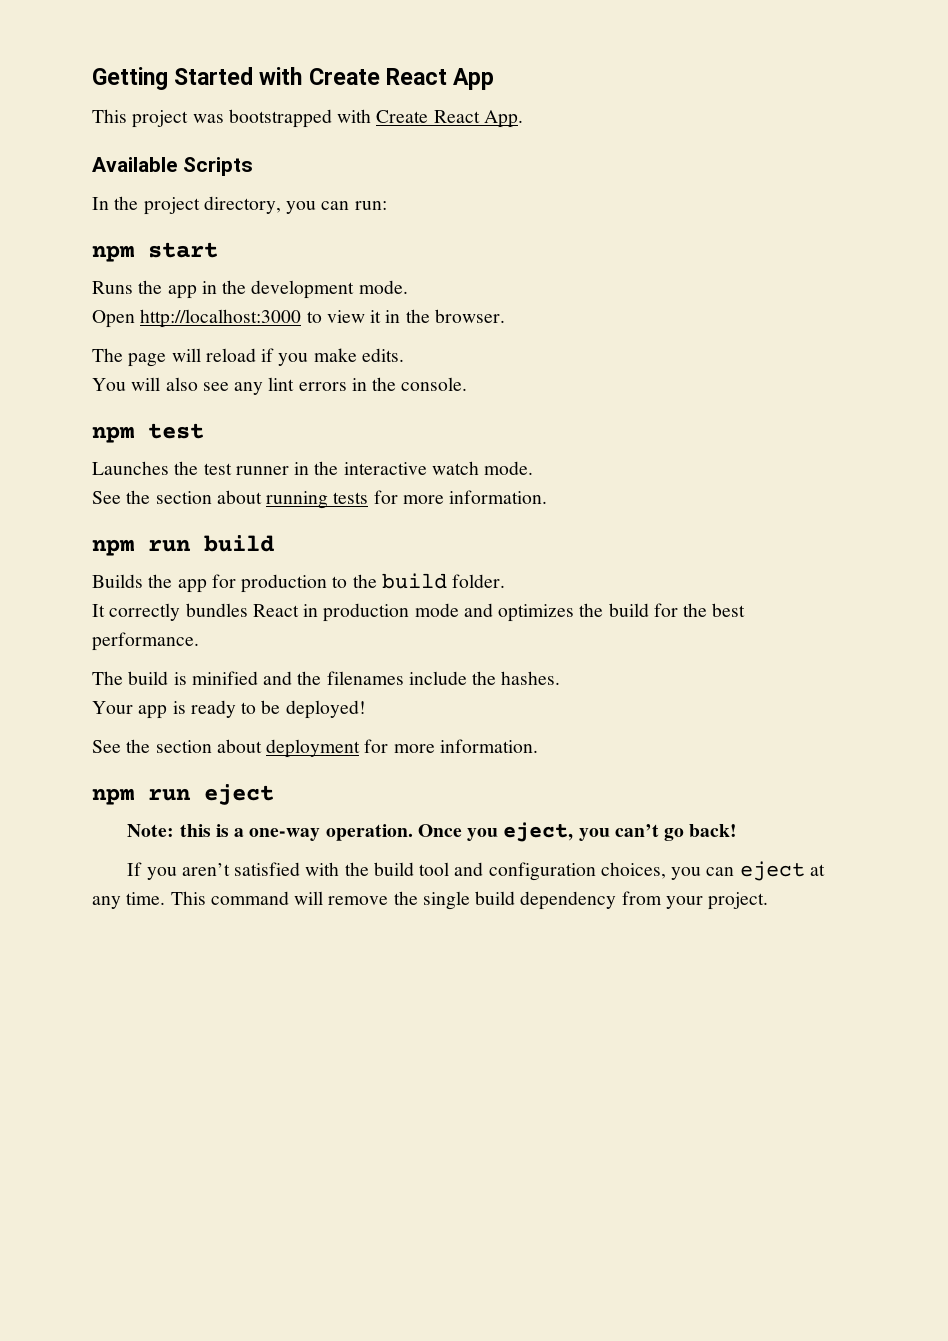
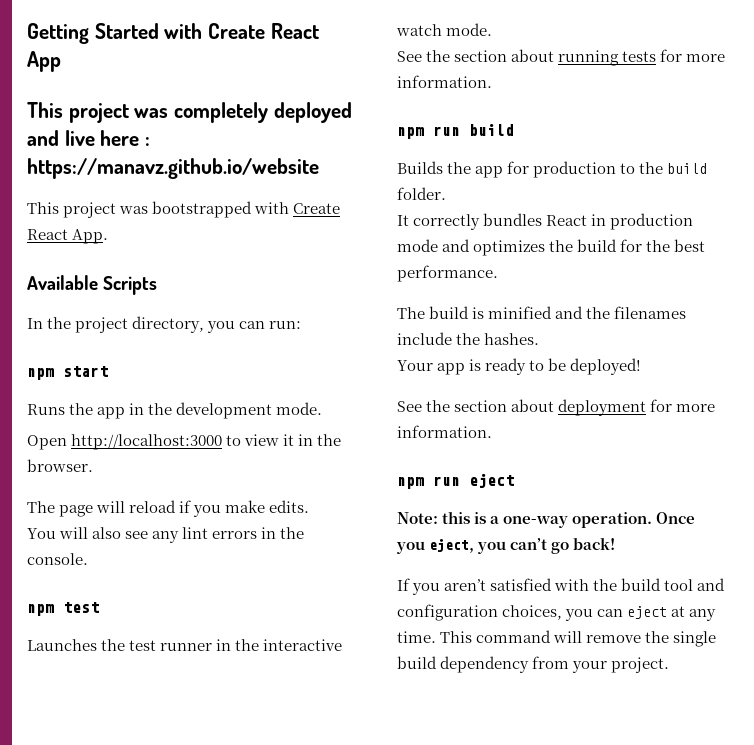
(495, 79) none -> [27,102,352,123] [27,130,151,146] [27,158,319,179] // This project was completely deployed and live here : https://manavz.github.io/website

